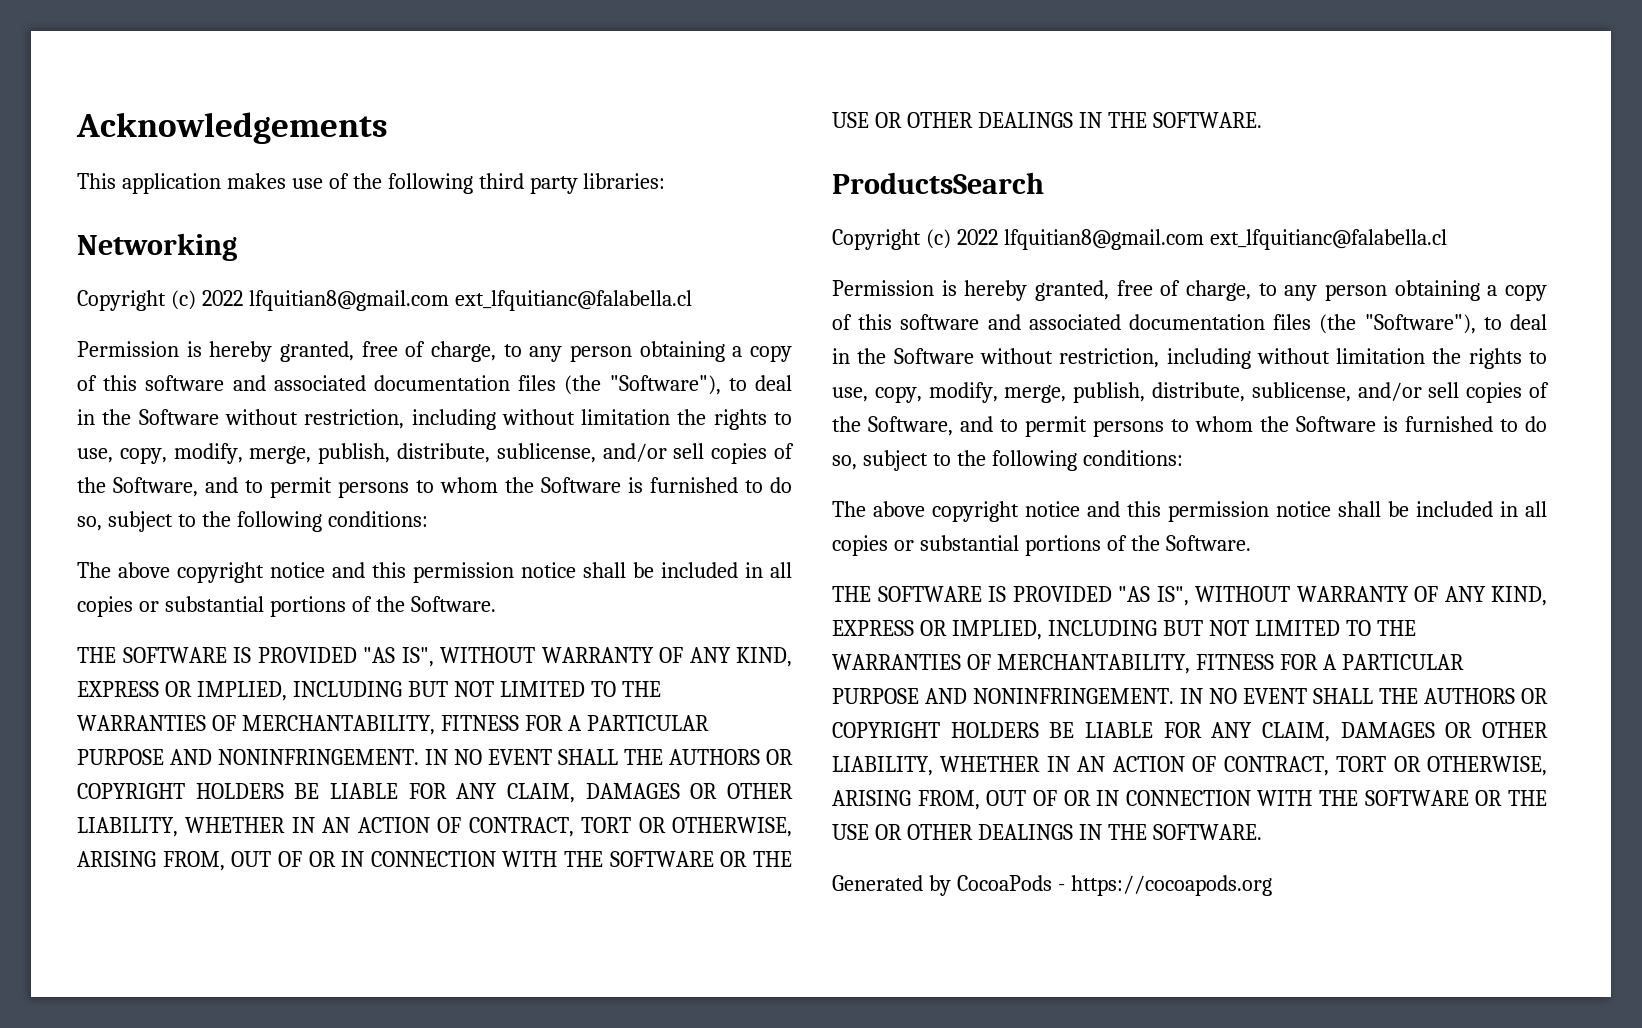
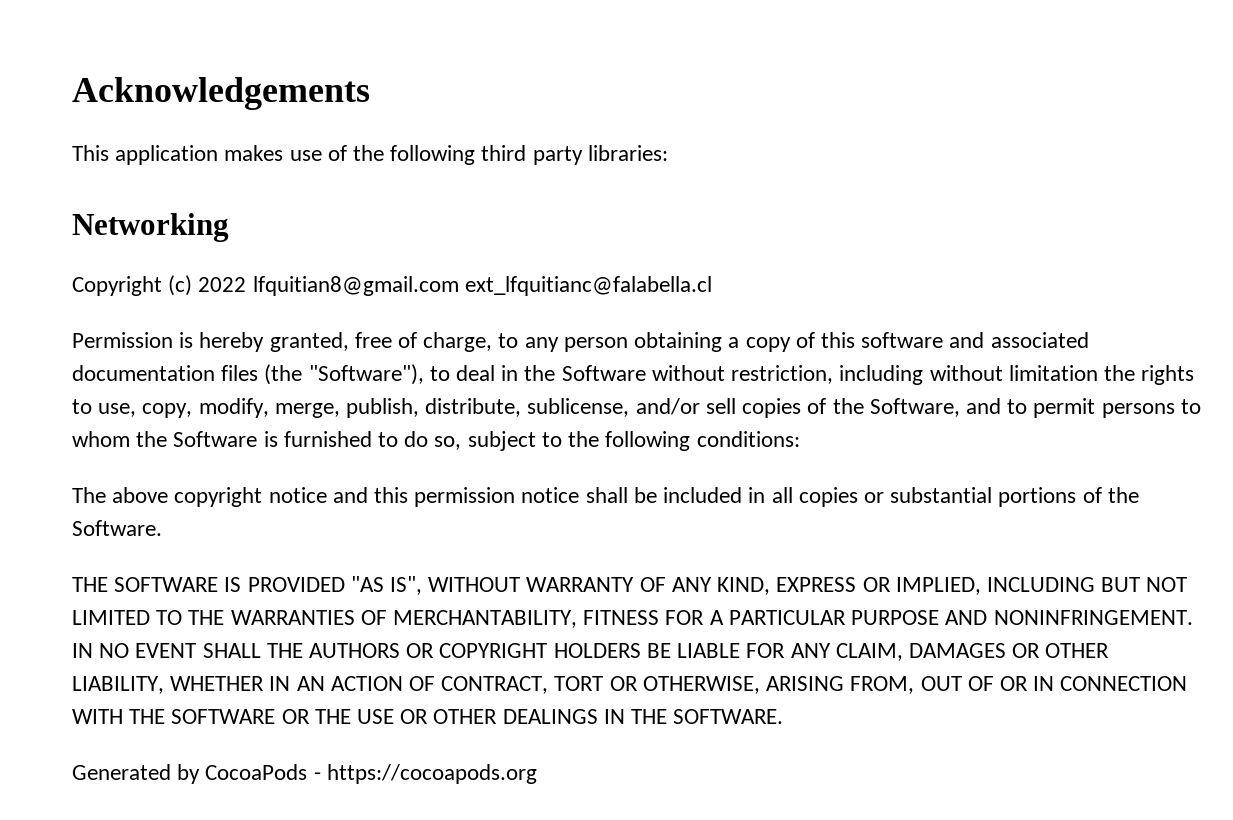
[832,172,1044,194] [832,229,1447,250] [832,280,1547,301] [832,314,1547,334] [832,348,1547,369] [832,382,1549,403] [832,416,1547,437] [832,450,1183,471] [832,501,1547,522] [832,535,1251,556] [832,586,1547,606] [832,620,1416,640] [832,654,1464,674] [832,688,1548,704] [832,722,1548,742] [832,756,1547,776] [832,790,1547,810] [832,824,1262,840] // ProductsSearch // Copyright (c) 2022 lfquitian8@gmail.com ext_lfquitianc@falabella.cl // Permission is hereby granted, free of charge, to any person obtaining a copy of this software and associated documentation files (the "Software"), to deal in the Software without restriction, including without limitation the rights to use, copy, modify, merge, publish, distribute, sublicense, and/or sell copies of the Software, and to permit persons to whom the Software is furnished to do so, subject to the following conditions: // The above copyright notice and this permission notice shall be included in all copies or substantial portions of the Software. // THE SOFTWARE IS PROVIDED "AS IS", WITHOUT WARRANTY OF ANY KIND, EXPRESS OR IMPLIED, INCLUDING BUT NOT LIMITED TO THE WARRANTIES OF MERCHANTABILITY, FITNESS FOR A PARTICULAR PURPOSE AND NONINFRINGEMENT. IN NO EVENT SHALL THE AUTHORS OR COPYRIGHT HOLDERS BE LIABLE FOR ANY CLAIM, DAMAGES OR OTHER LIABILITY, WHETHER IN AN ACTION OF CONTRACT, TORT OR OTHERWISE, ARISING FROM, OUT OF OR IN CONNECTION WITH THE SOFTWARE OR THE USE OR OTHER DEALINGS IN THE SOFTWARE. -> (784, 716) none

